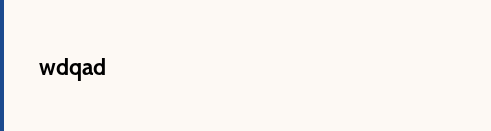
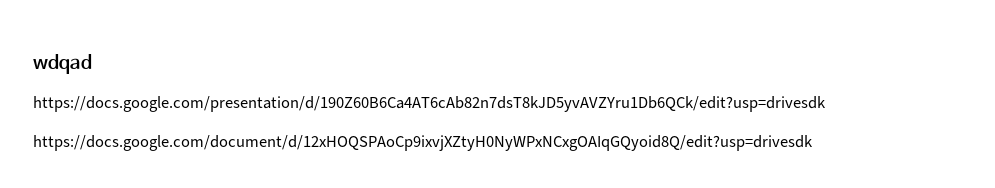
(106, 69) none -> [33,96,826,112] [33,135,813,151] // https://docs.google.com/presentation/d/190Z60B6Ca4AT6cAb82n7dsT8kJD5yvAVZYru1Db6QCk/edit?usp=drivesdk // https://docs.google.com/document/d/12xHOQSPAoCp9ixvjXZtyH0NyWPxNCxgOAIqGQyoid8Q/edit?usp=drivesdk

